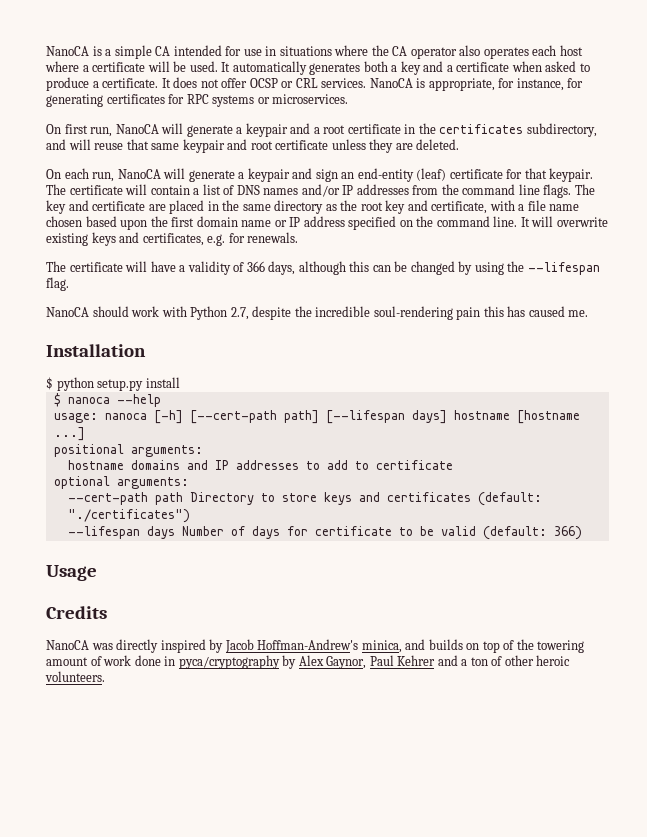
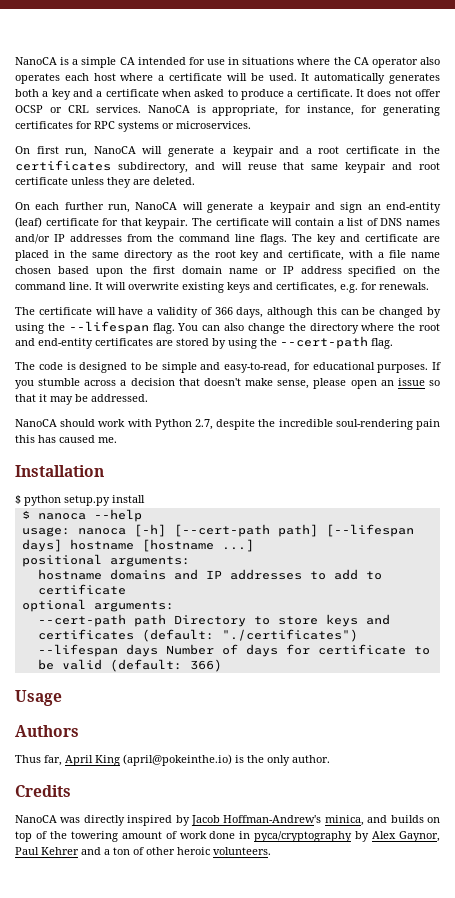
(89, 173) none -> [64,202,104,210] further
(69, 284) none -> [177,323,440,334] [15,336,393,349] [15,362,441,373] [15,378,440,389] [15,394,148,405] You can also change the directory where the root and end-entity certificates are stored by using the --cert-path flag. // The code is designed to be simple and easy-to-read, for educational purposes. If you stumble across a decision that doesn't make sense, please open an issue so that it may be addressed.
(97, 573) none -> [15,725,79,737] [15,754,330,766] // Authors // Thus far, April King (april@pokeinthe.io) is the only author.

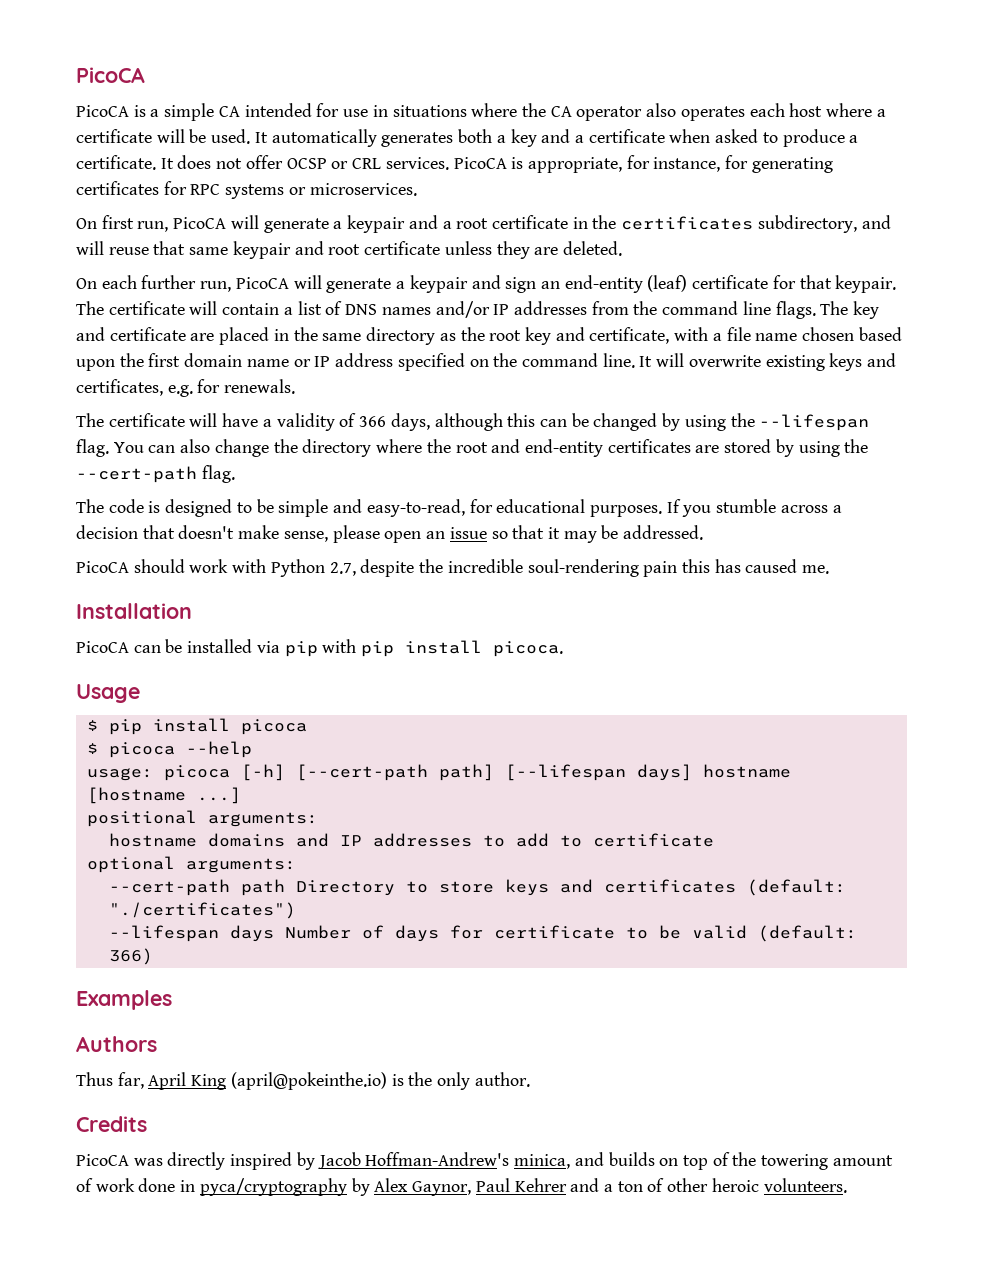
[15,57,57,65] NanoCA -> [76,67,145,83] [76,105,129,117] PicoCA // PicoCA
[147,105,190,113] NanoCA -> [453,157,507,169] PicoCA
[93,146,136,154] NanoCA -> [173,217,227,229] PicoCA
[135,202,178,210] NanoCA -> [235,277,289,289] PicoCA
[15,419,57,427] NanoCA -> [76,561,129,573] PicoCA
[15,495,145,506] [21,510,86,520] $ python setup.py install // $ nanoca -> [76,639,564,657] [76,684,140,703] [86,718,307,735] [86,742,175,758] PicoCA can be installed via pip with pip install picoca. // Usage // $ pip install picoca // $ picoca
[77,528,126,535] nanoca -> [163,765,230,781] picoca
[15,690,62,706] Usage -> [76,990,172,1010] Examples
[15,815,57,823] NanoCA -> [76,1154,129,1166] PicoCA

